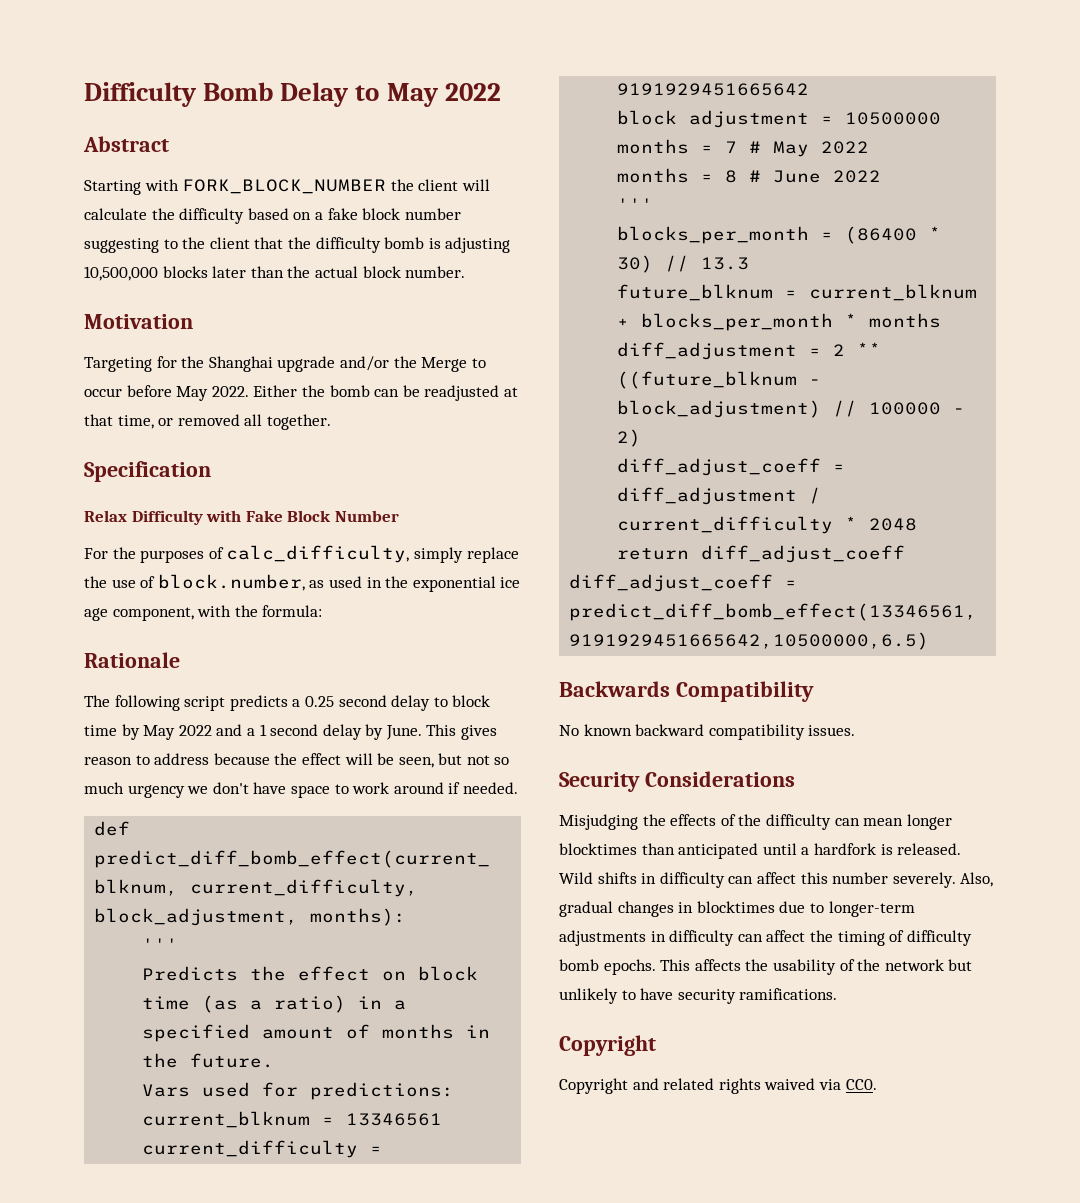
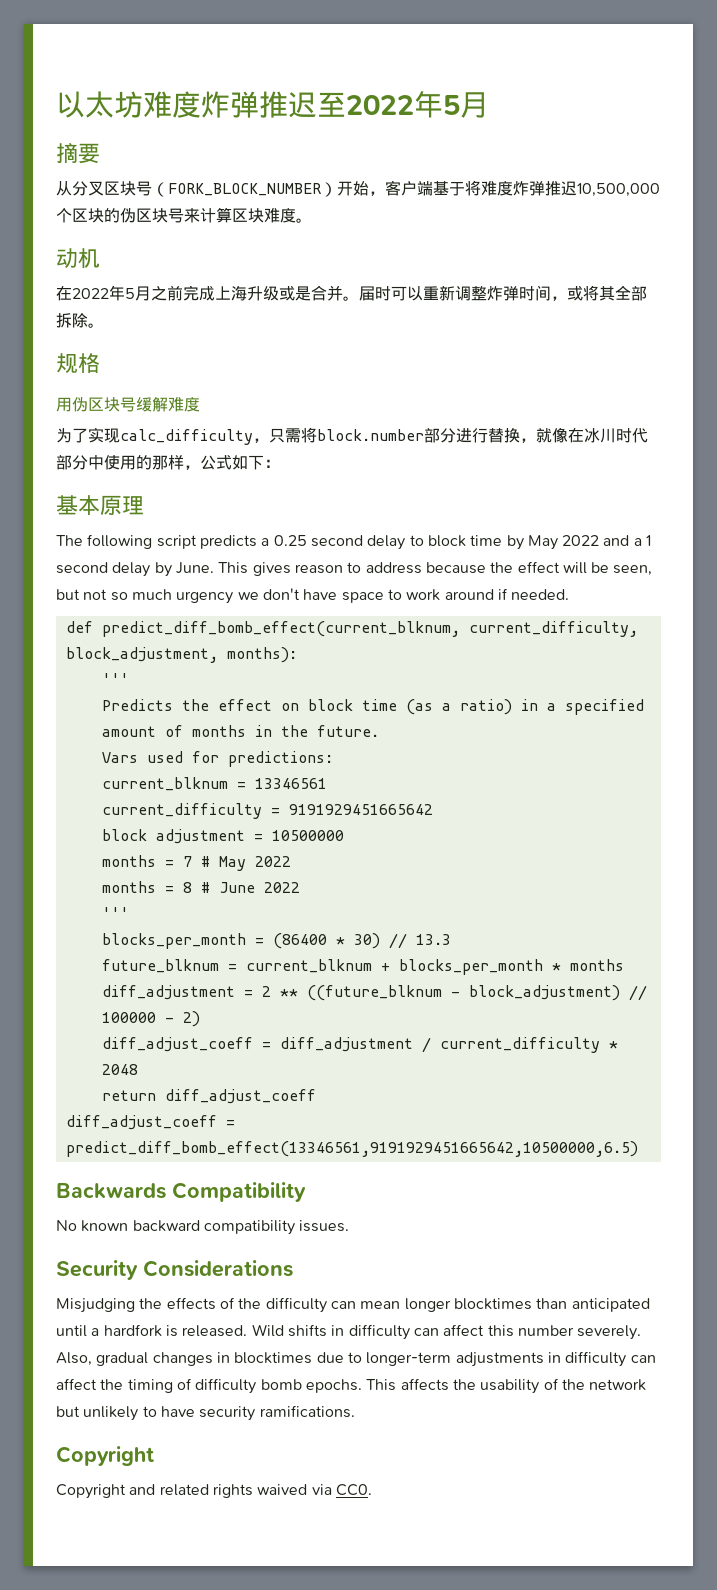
[84,82,501,107] [83,136,169,152] [84,179,490,195] [84,208,461,224] [84,237,511,253] [84,266,466,281] [84,314,193,329] [84,356,486,372] [84,385,518,401] [84,414,331,430] [84,461,211,482] [84,510,399,525] [84,545,519,563] [84,574,521,592] [84,605,323,621] [84,652,180,668] Difficulty Bomb Delay to May 2022 // Abstract // Starting with FORK_BLOCK_NUMBER the client will calculate the difficulty based on a fake block number suggesting to the client that the difficulty bomb is adjusting 10,500,000 blocks later than the actual block number. // Motivation // Targeting for the Shanghai upgrade and/or the Merge to occur before May 2022. Either the bomb can be readjusted at that time, or removed all together. // Specification // Relax Difficulty with Fake Block Number // For the purposes of calc_difficulty, simply replace the use of block.number, as used in the exponential ice age component, with the formula: // Rationale -> [56,91,489,118] [56,143,100,164] [56,180,660,197] [56,207,312,223] [56,248,100,268] [56,285,647,301] [56,313,104,328] [56,353,100,374] [56,397,200,412] [56,427,648,445] [56,455,280,470] [56,495,144,516] 以太坊难度炸弹推迟至2022年5月 // 摘要 // 从分叉区块号（FORK_BLOCK_NUMBER）开始，客户端基于将难度炸弹推迟10,500,000个区块的伪区块号来计算区块难度。 // 动机 // 在2022年5月之前完成上海升级或是合并。届时可以重新调整炸弹时间，或将其全部拆除。 // 规格 // 用伪区块号缓解难度 // 为了实现calc_difficulty，只需将block.number部分进行替换，就像在冰川时代部分中使用的那样，公式如下： // 基本原理

